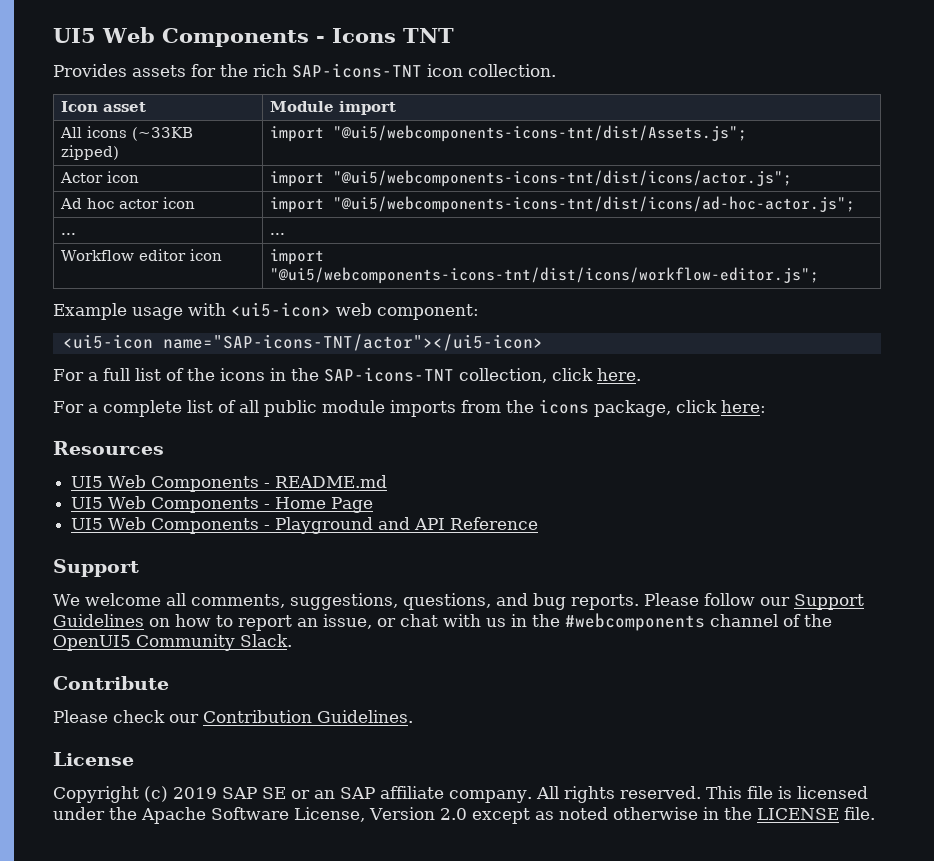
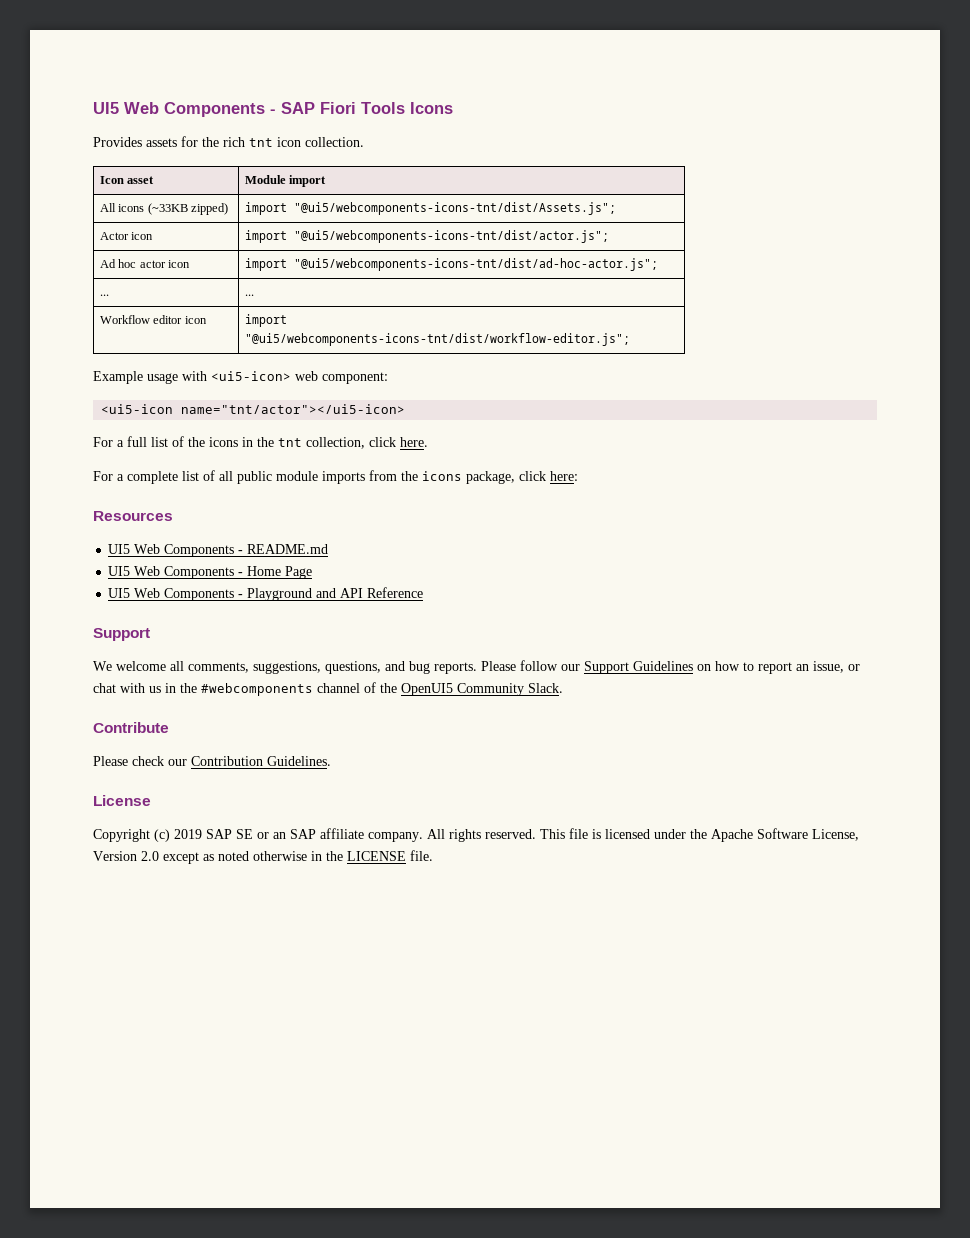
[53,27,325,47] UI5 Web Components - -> [93,102,405,117] UI5 Web Components - SAP Fiori Tools
[402,28,454,43] TNT -> (453, 108) none
[292,63,422,78] SAP-icons-TNT -> [249,138,273,147] tnt
[332,170,792,187] "@ui5/webcomponents-icons-tnt/dist/icons/actor.js"; -> [293,230,609,243] "@ui5/webcomponents-icons-tnt/dist/actor.js";
[332,196,855,213] "@ui5/webcomponents-icons-tnt/dist/icons/ad-hoc-actor.js"; -> [293,258,658,271] "@ui5/webcomponents-icons-tnt/dist/ad-hoc-actor.js";
[269,267,819,284] "@ui5/webcomponents-icons-tnt/dist/icons/workflow-editor.js"; -> [244,333,630,346] "@ui5/webcomponents-icons-tnt/dist/workflow-editor.js";
[162,334,543,351] name="SAP-icons-TNT/actor"></ui5-icon> -> [181,404,406,414] name="tnt/actor"></ui5-icon>
[323,367,454,382] SAP-icons-TNT -> [278,438,302,447] tnt

